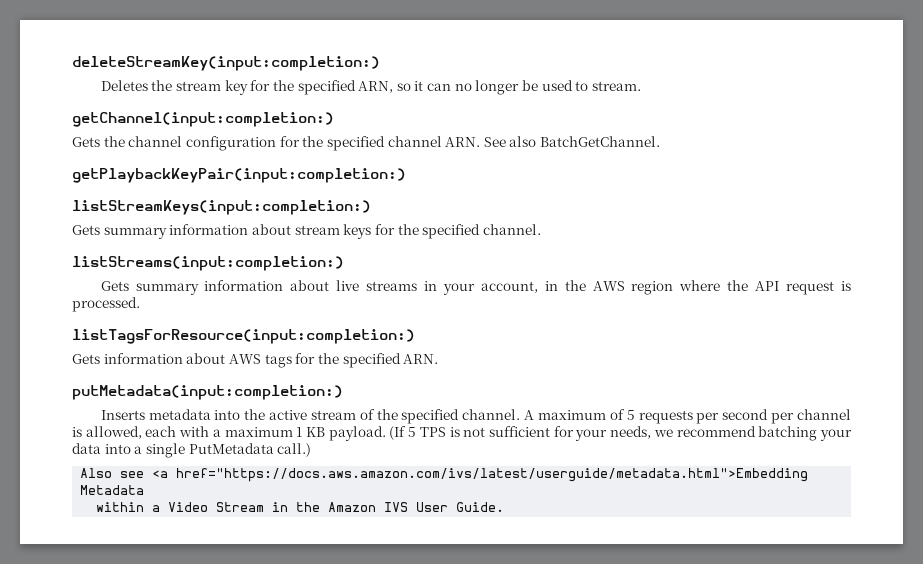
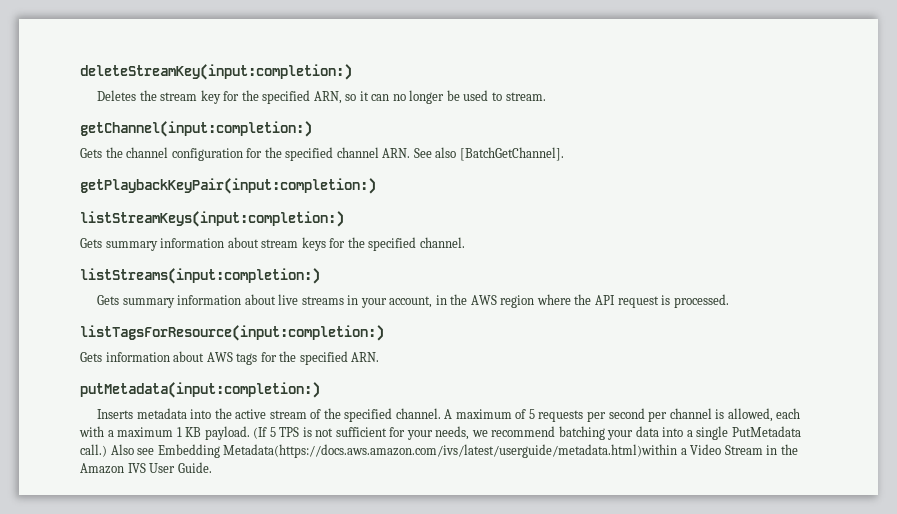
[540,136,661,147] BatchGetChannel. -> [459,147,564,161] [BatchGetChannel].
(312, 450) // -> (107, 450) none
[152,468,809,482] [80,485,145,495] [96,502,145,512] <a href="https://docs.aws.amazon.com/ivs/latest/userguide/metadata.html">Embedding Metadata // within -> [157,444,678,458] Embedding Metadata(https://docs.aws.amazon.com/ivs/latest/userguide/metadata.html)within

